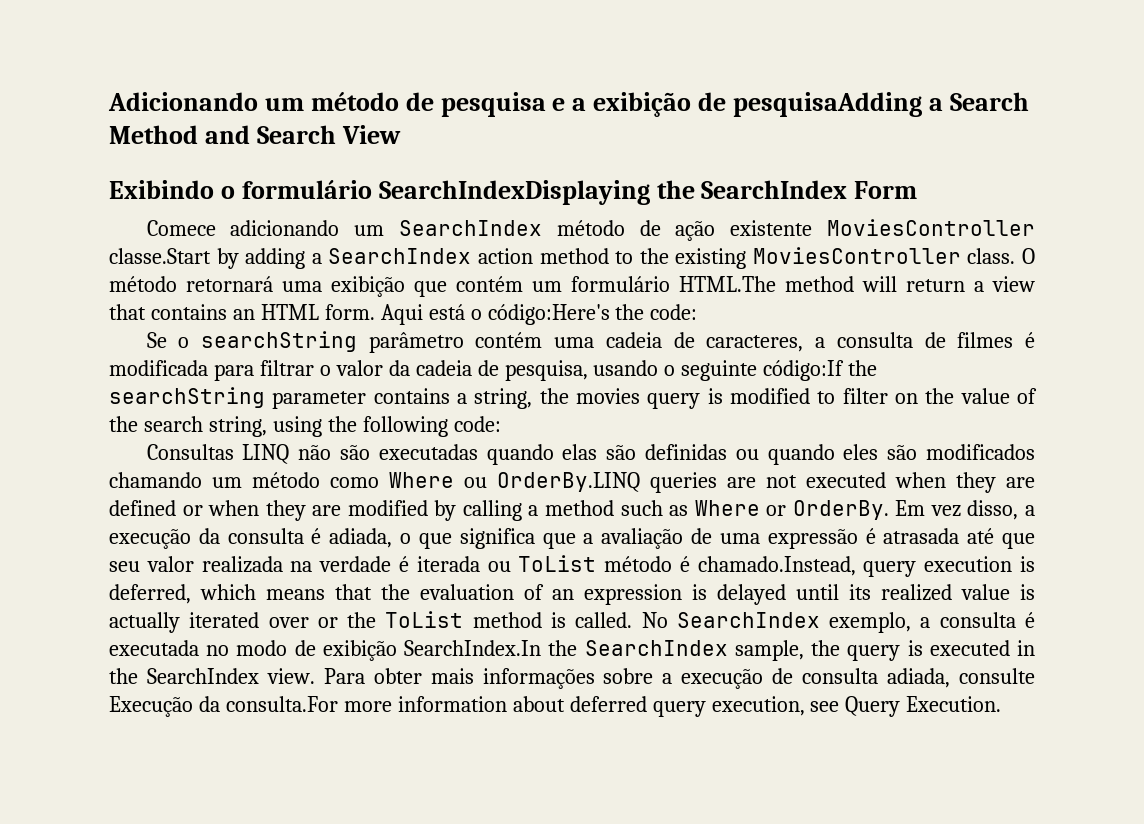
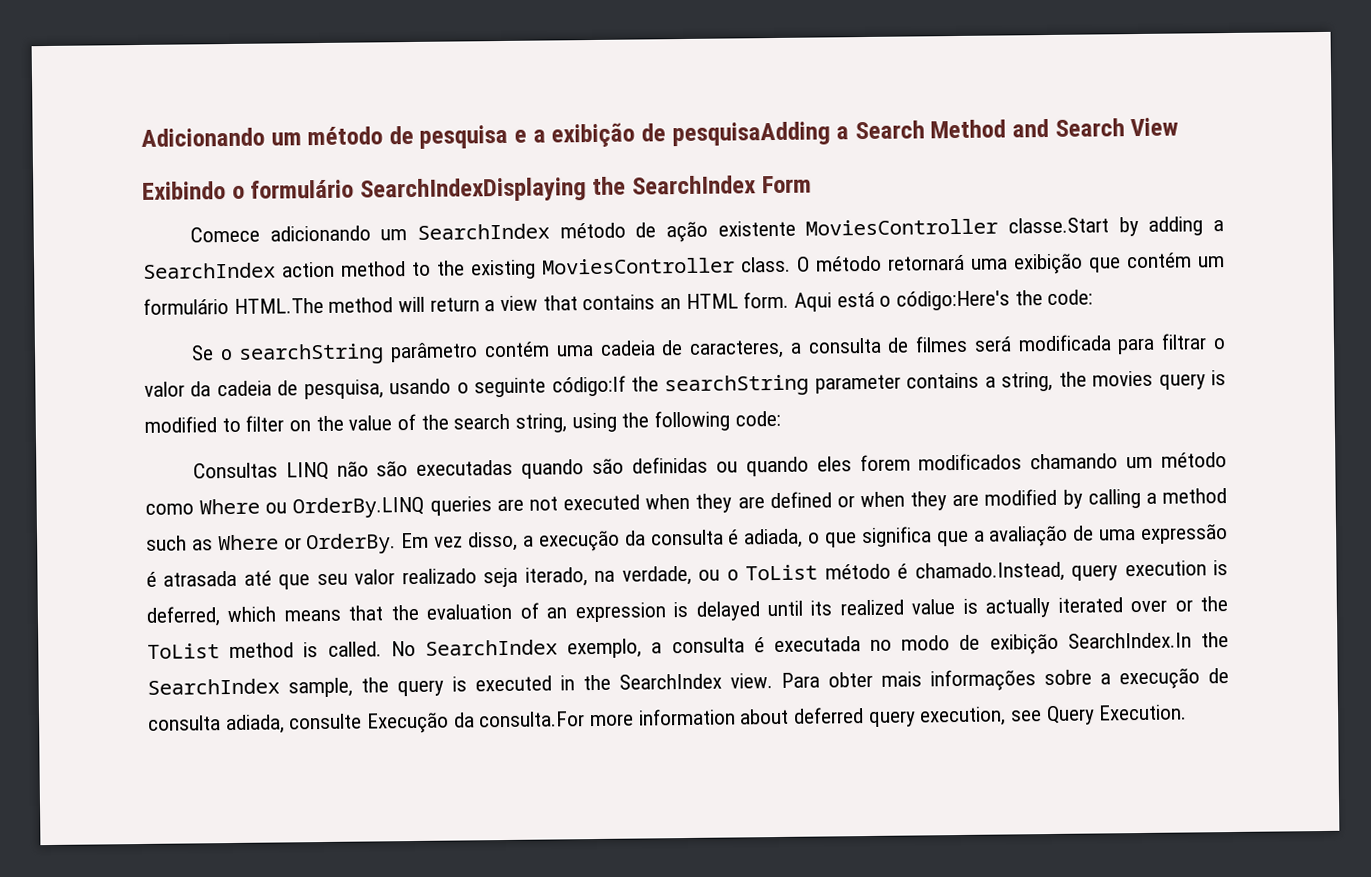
[1025,332,1036,348] é -> [973,336,1012,352] será
[562,444,598,460] elas -> (585, 469) none
[887,445,918,460] são -> [859,454,911,472] forem
[201,556,511,573] realizada na verdade é iterada ou -> [401,565,739,588] realizado seja iterado, na verdade, ou o

